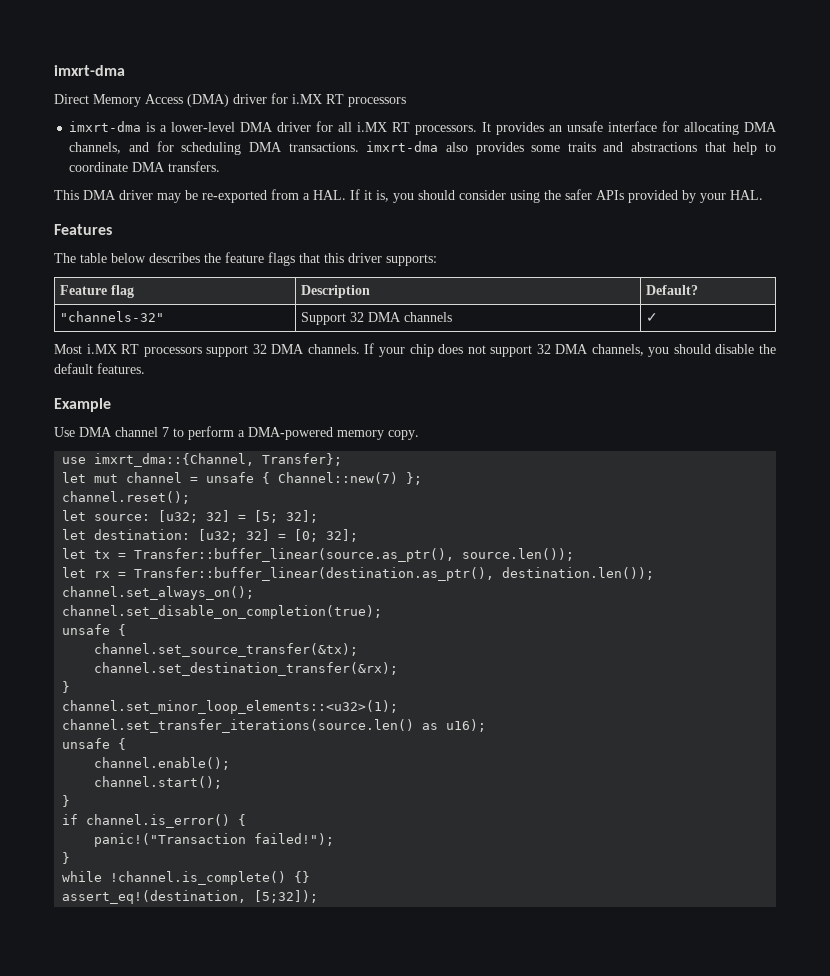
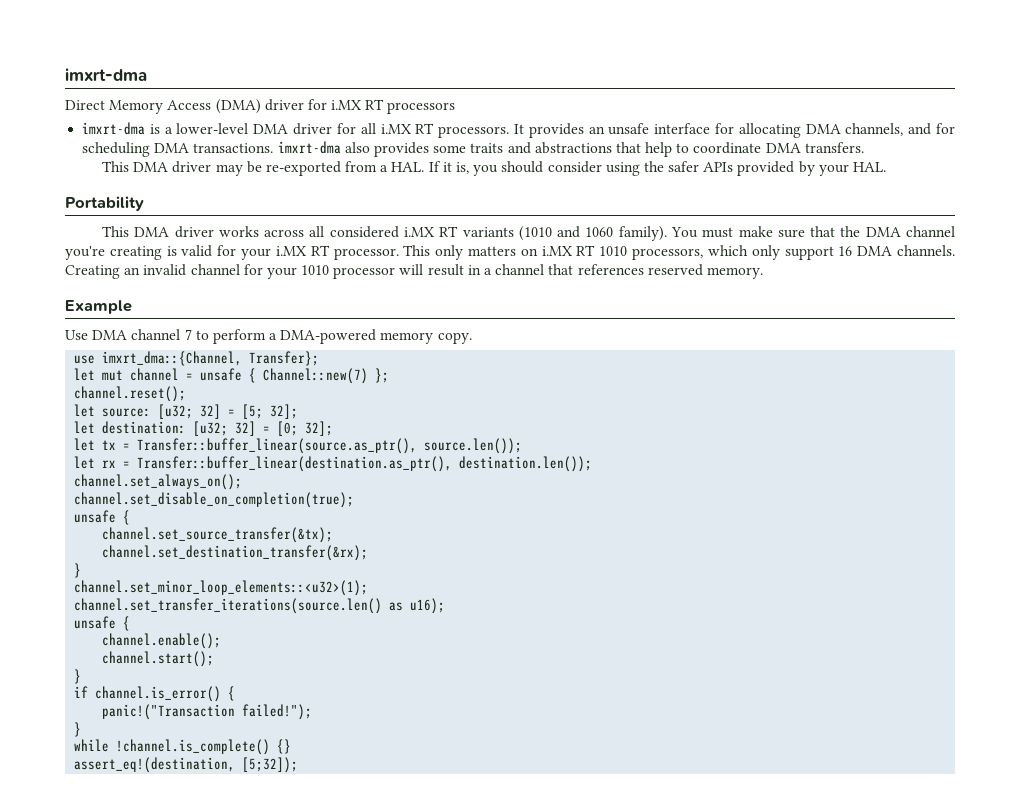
[54,224,112,235] [54,252,437,266] [60,285,135,298] [301,285,371,298] [646,285,699,295] [60,311,165,322] [301,312,453,325] [646,313,659,322] [54,343,776,357] [54,363,145,374] Features // The table below describes the feature flags that this driver supports: // Feature flag | Description | Default? // "channels-32" | Support 32 DMA channels | ✓ // Most i.MX RT processors support 32 DMA channels. If your chip does not support 32 DMA channels, you should disable the default features. -> [65,196,144,211] [101,226,956,241] [65,245,956,260] [65,264,763,279] Portability // This DMA driver works across all considered i.MX RT variants (1010 and 1060 family). You must make sure that the DMA channel you're creating is valid for your i.MX RT processor. This only matters on i.MX RT 1010 processors, which only support 16 DMA channels. Creating an invalid channel for your 1010 processor will result in a channel that references reserved memory.

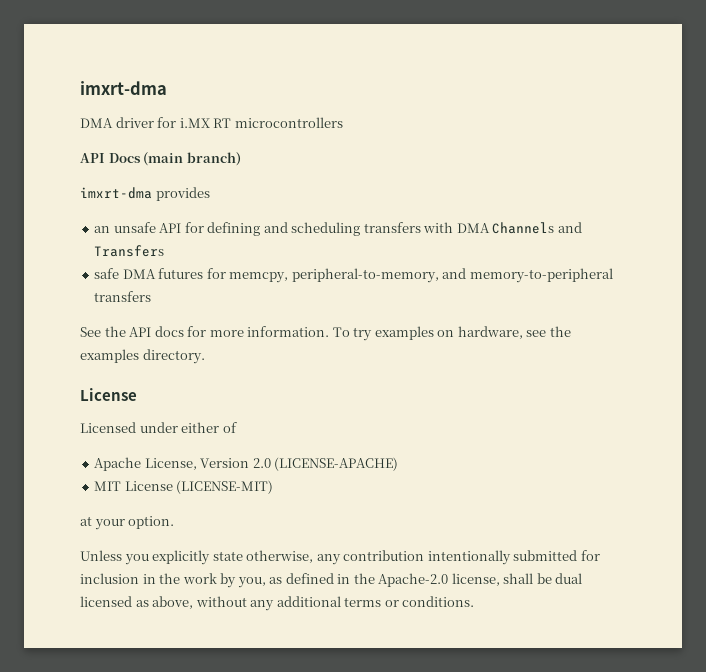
[65,99,456,114] [82,122,584,138] Direct Memory Access (DMA) driver for i.MX RT processors // imxrt-dma is a lower-level DMA driver for all i.MX RT processors. It provides -> [80,117,343,128] [80,152,241,166] [80,187,210,201] DMA driver for i.MX RT microcontrollers // API Docs (main branch) // imxrt-dma provides //
[654,123,955,138] [82,141,864,157] [101,161,887,176] [65,196,144,211] [101,226,956,241] [65,245,956,260] [65,264,763,279] [65,300,132,314] [65,329,472,344] [74,351,320,366] [74,368,390,384] [74,386,187,402] [74,404,299,419] [74,421,334,436] [74,438,523,454] [74,456,593,472] [74,474,243,490] [74,492,355,508] [74,510,131,525] [102,527,334,543] [102,545,369,561] [74,563,82,578] [74,580,369,596] [74,598,446,614] [74,616,131,631] [102,633,222,649] [102,651,215,667] [74,669,82,684] [74,686,236,702] [102,704,313,720] [74,722,82,737] [74,739,292,755] [74,757,299,773] interface for allocating DMA channels, and for scheduling DMA transactions. imxrt-dma also provides some traits and abstractions that help to coordinate DMA transfers. // This DMA driver may be re-exported from a HAL. If it is, you should consider using the safer APIs provided by your HAL. // Portability // This DMA driver works across all considered i.MX RT variants (1010 and 1060 family). You must make sure that the DMA channel you're creating is valid for your i.MX RT processor. This only matters on i.MX RT 1010 processors, which only support 16 DMA channels. Creating an invalid channel for your 1010 processor will result in a channel that references reserved memory. // Example // Use DMA channel 7 to perform a DMA-powered memory copy. // use imxrt_dma::{Channel, Transfer}; // let mut channel = unsafe { Channel::new(7) }; // channel.reset(); // let source: [u32; 32] = [5; 32]; // let destination: [u32; 32] = [0; 32]; // let tx = Transfer::buffer_linear(source.as_ptr(), source.len()); // let rx = Transfer::buffer_linear(destination.as_ptr(), destination.len()); // channel.set_always_on(); // channel.set_disable_on_completion(true); // unsafe { // channel.set_source_transfer(&tx); // channel.set_destination_transfer(&rx); // } // channel.set_minor_loop_elements::<u32>(1); // channel.set_transfer_iterations(source.len() as u16); // unsafe { // channel.enable(); // channel.start(); // } // if channel.is_error() { // panic!("Transaction failed!"); // } // while !channel.is_complete() {} // assert_eq!(destination, [5;32]); -> [159,222,582,236] [94,245,165,257] [94,268,613,283] [94,291,152,302] [80,326,571,341] [80,349,205,364] [80,388,137,401] [80,422,237,433] [94,457,399,471] [94,480,274,494] [80,516,175,530] [80,550,600,565] [80,573,583,588] [80,596,475,611] API for defining and scheduling transfers with DMA Channels and Transfers // safe DMA futures for memcpy, peripheral-to-memory, and memory-to-peripheral transfers // See the API docs for more information. To try examples on hardware, see the examples directory. // License // Licensed under either of // Apache License, Version 2.0 (LICENSE-APACHE) // MIT License (LICENSE-MIT) // at your option. // Unless you explicitly state otherwise, any contribution intentionally submitted for inclusion in the work by you, as defined in the Apache-2.0 license, shall be dual licensed as above, without any additional terms or conditions.

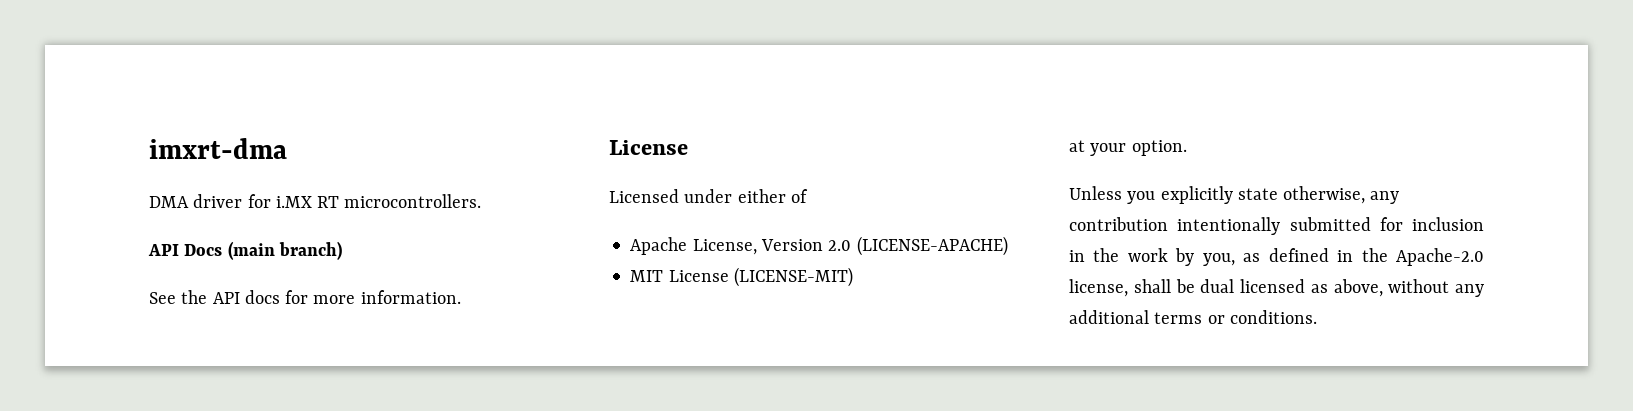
[234,117,343,128] microcontrollers -> [344,194,482,208] microcontrollers.
[80,187,210,201] [94,222,582,236] [94,245,165,257] [94,268,613,283] [94,291,152,302] // imxrt-dma provides // an unsafe API for defining and scheduling transfers with DMA Channels and Transfers // safe DMA futures for memcpy, peripheral-to-memory, and memory-to-peripheral transfers -> (342, 250) none
[332,326,571,341] [80,349,205,364] To try examples on hardware, see the examples directory. -> (461, 297) none

